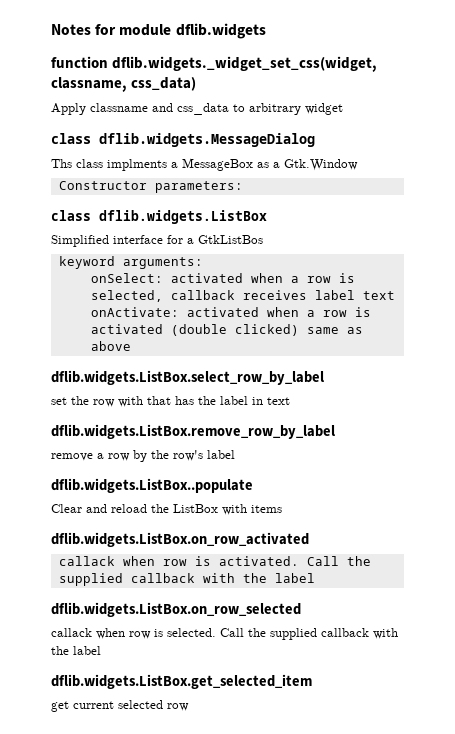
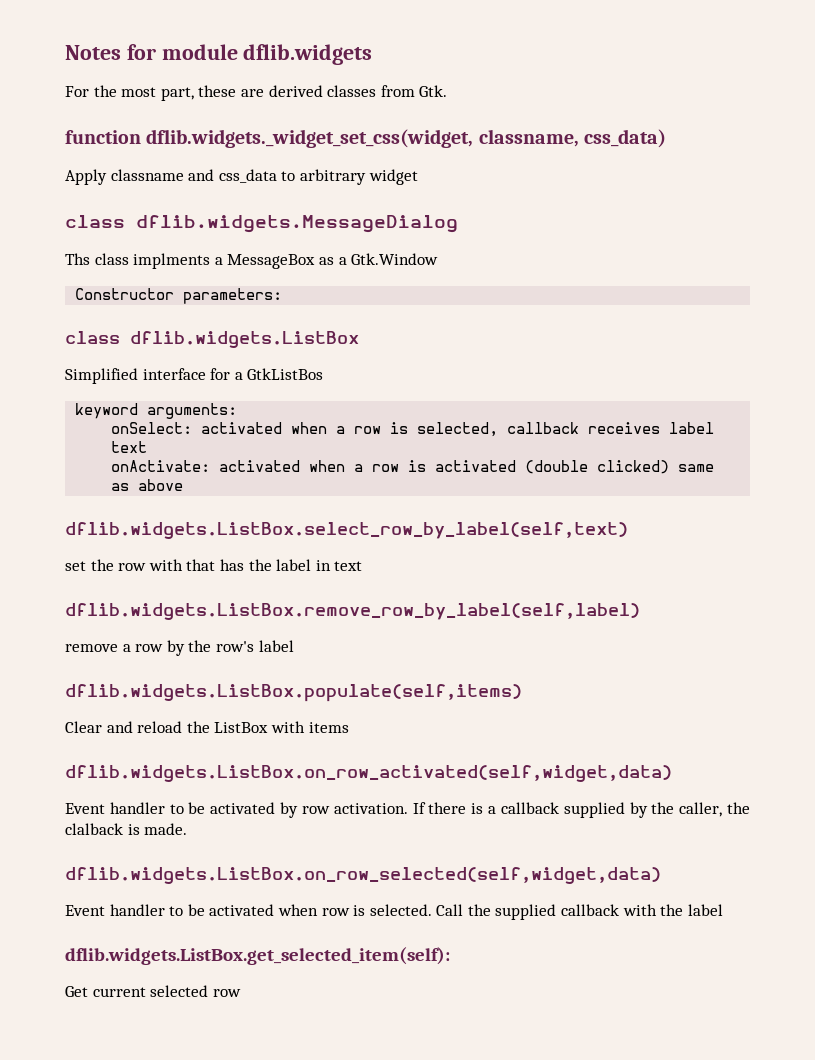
(266, 31) none -> [65,85,448,101] // For the most part, these are derived classes from Gtk.
[51,370,324,385] dflib.widgets.ListBox.select_row_by_label -> [65,522,628,539] dflib.widgets.ListBox.select_row_by_label(self,text)
[51,424,335,439] dflib.widgets.ListBox.remove_row_by_label -> [65,603,640,620] dflib.widgets.ListBox.remove_row_by_label(self,label)
[51,478,253,493] dflib.widgets.ListBox..populate -> [65,684,522,702] dflib.widgets.ListBox.populate(self,items)
[51,532,309,547] [58,556,371,566] [58,573,315,586] [51,602,301,617] [51,628,92,637] dflib.widgets.ListBox.on_row_activated // callack when row is activated. Call the supplied callback with the label // dflib.widgets.ListBox.on_row_selected // callack -> [65,765,672,782] [65,802,751,818] [65,823,188,835] [65,867,661,884] [65,904,275,916] dflib.widgets.ListBox.on_row_activated(self,widget,data) // Event handler to be activated by row activation. If there is a callback supplied by the caller, the clalback is made. // dflib.widgets.ListBox.on_row_selected(self,widget,data) // Event handler to be activated
[51,674,312,689] [51,701,69,712] dflib.widgets.ListBox.get_selected_item // get -> [65,947,450,965] [65,986,88,997] dflib.widgets.ListBox.get_selected_item(self): // Get

